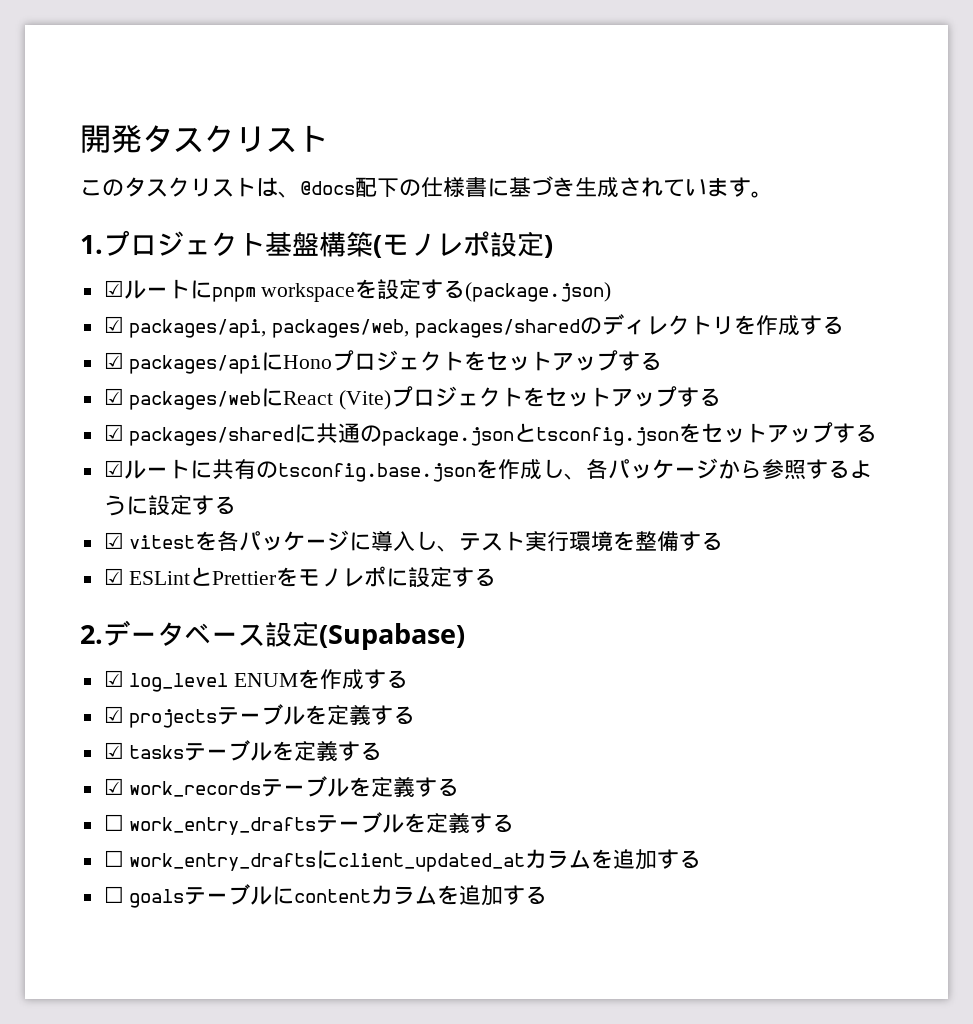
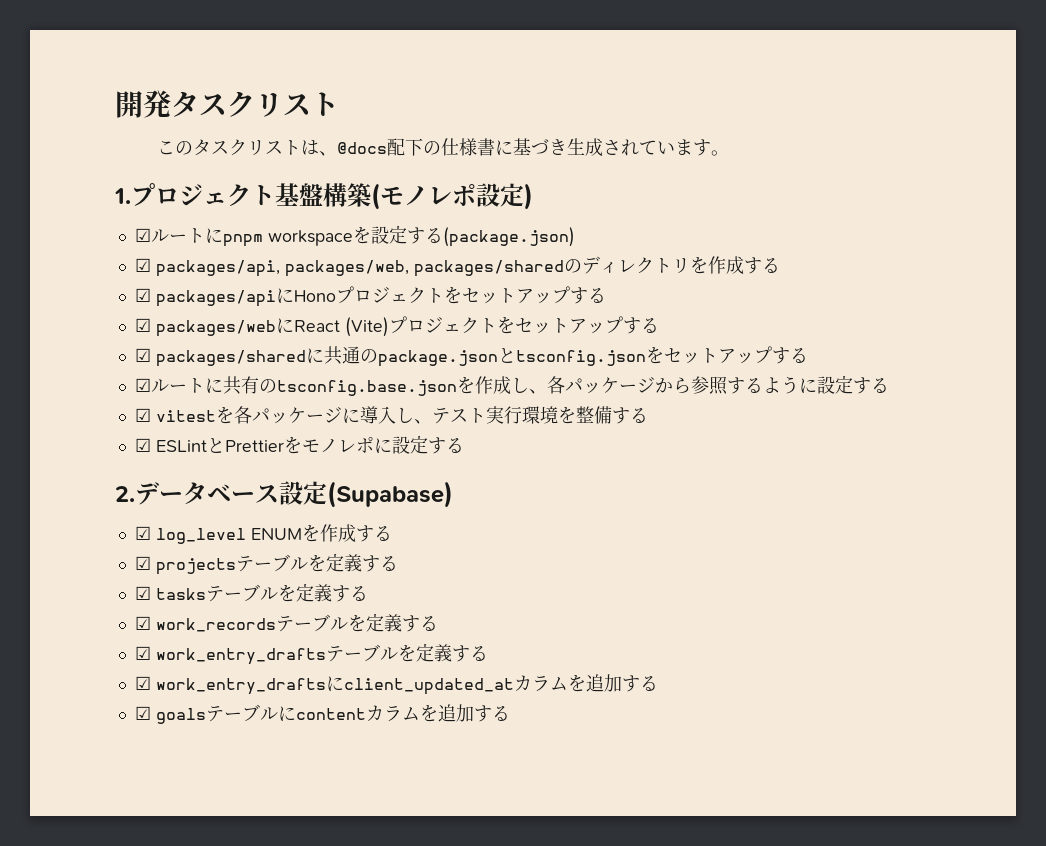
[103,814,124,831] ☐ -> [134,646,151,660] ☑
[103,850,124,867] ☐ -> [134,676,151,690] ☑
[103,886,124,903] ☐ -> [134,706,151,720] ☑

